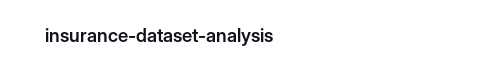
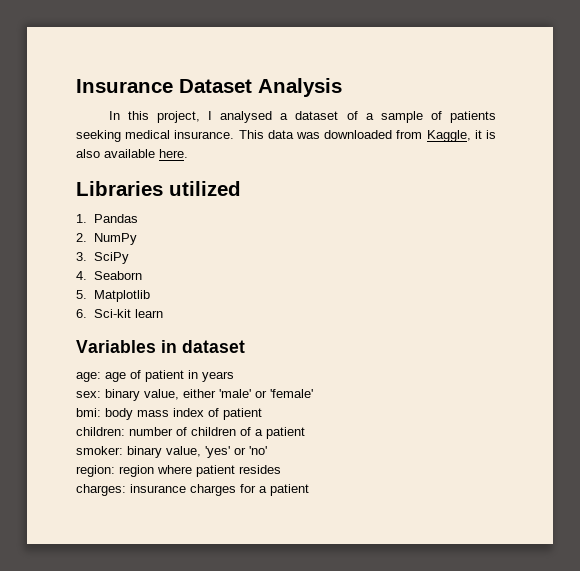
[45,28,273,46] insurance-dataset-analysis -> [76,78,342,97] [108,111,497,123] [76,130,496,142] [76,149,188,158] [76,181,241,196] [76,214,138,223] [76,233,137,245] [76,252,129,264] [76,271,142,280] [76,290,150,302] [76,309,163,318] [76,340,245,353] [76,370,234,382] [76,389,313,401] [76,408,262,420] [76,427,305,439] [76,446,267,458] [76,465,281,477] [76,484,309,496] Insurance Dataset Analysis // In this project, I analysed a dataset of a sample of patients seeking medical insurance. This data was downloaded from Kaggle, it is also available here. // Libraries utilized // 1. Pandas // 2. NumPy // 3. SciPy // 4. Seaborn // 5. Matplotlib // 6. Sci-kit learn // Variables in dataset // age: age of patient in years // sex: binary value, either 'male' or 'female' // bmi: body mass index of patient // children: number of children of a patient // smoker: binary value, 'yes' or 'no' // region: region where patient resides // charges: insurance charges for a patient

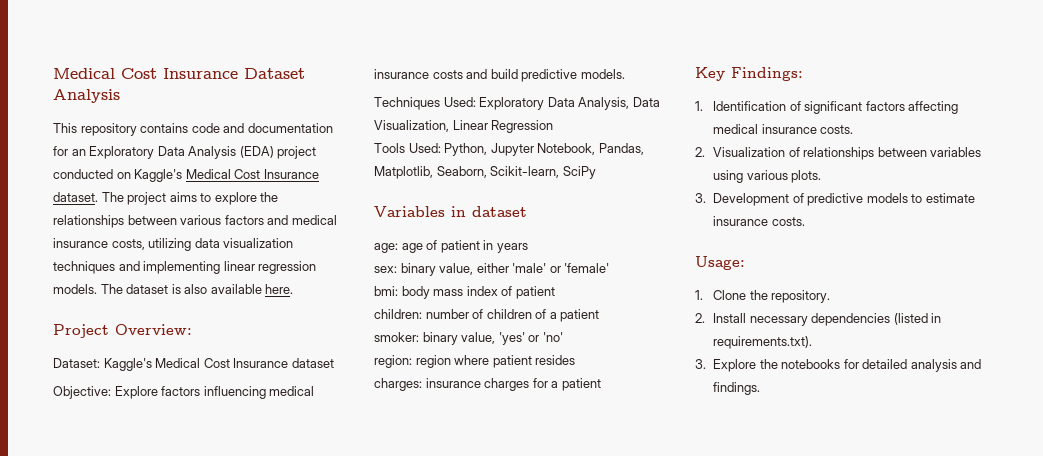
(76, 86) none -> [53,68,157,79] Medical Cost
[108,111,497,123] [76,130,496,142] [76,149,188,158] [76,181,241,196] [76,214,138,223] [76,233,137,245] [76,252,129,264] [76,271,142,280] [76,290,150,302] [76,309,163,318] In this project, I analysed a dataset of a sample of patients seeking medical insurance. This data was downloaded from Kaggle, it is also available here. // Libraries utilized // 1. Pandas // 2. NumPy // 3. SciPy // 4. Seaborn // 5. Matplotlib // 6. Sci-kit learn -> [53,123,333,136] [53,146,317,159] [53,169,319,182] [53,192,279,205] [53,215,337,228] [53,238,294,251] [53,261,317,274] [53,284,294,294] [53,324,192,338] [53,358,334,371] [53,386,315,399] [374,69,625,82] [374,97,660,110] [374,120,554,133] [374,143,644,156] [374,166,596,179] This repository contains code and documentation for an Exploratory Data Analysis (EDA) project conducted on Kaggle's Medical Cost Insurance dataset. The project aims to explore the relationships between various factors and medical insurance costs, utilizing data visualization techniques and implementing linear regression models. The dataset is also available here. // Project Overview: // Dataset: Kaggle's Medical Cost Insurance dataset // Objective: Explore factors influencing medical insurance costs and build predictive models. // Techniques Used: Exploratory Data Analysis, Data Visualization, Linear Regression // Tools Used: Python, Jupyter Notebook, Pandas, Matplotlib, Seaborn, Scikit-learn, SciPy
(309, 490) none -> [695,67,803,81] [695,101,959,114] [713,124,854,134] [695,147,982,160] [713,170,822,183] [695,193,975,206] [713,216,805,226] [695,256,745,270] [695,290,831,303] [695,313,942,326] [713,336,813,349] [695,359,982,372] [713,382,761,395] // Key Findings: // 1. Identification of significant factors affecting medical insurance costs. // 2. Visualization of relationships between variables using various plots. // 3. Development of predictive models to estimate insurance costs. // Usage: // 1. Clone the repository. // 2. Install necessary dependencies (listed in requirements.txt). // 3. Explore the notebooks for detailed analysis and findings.

